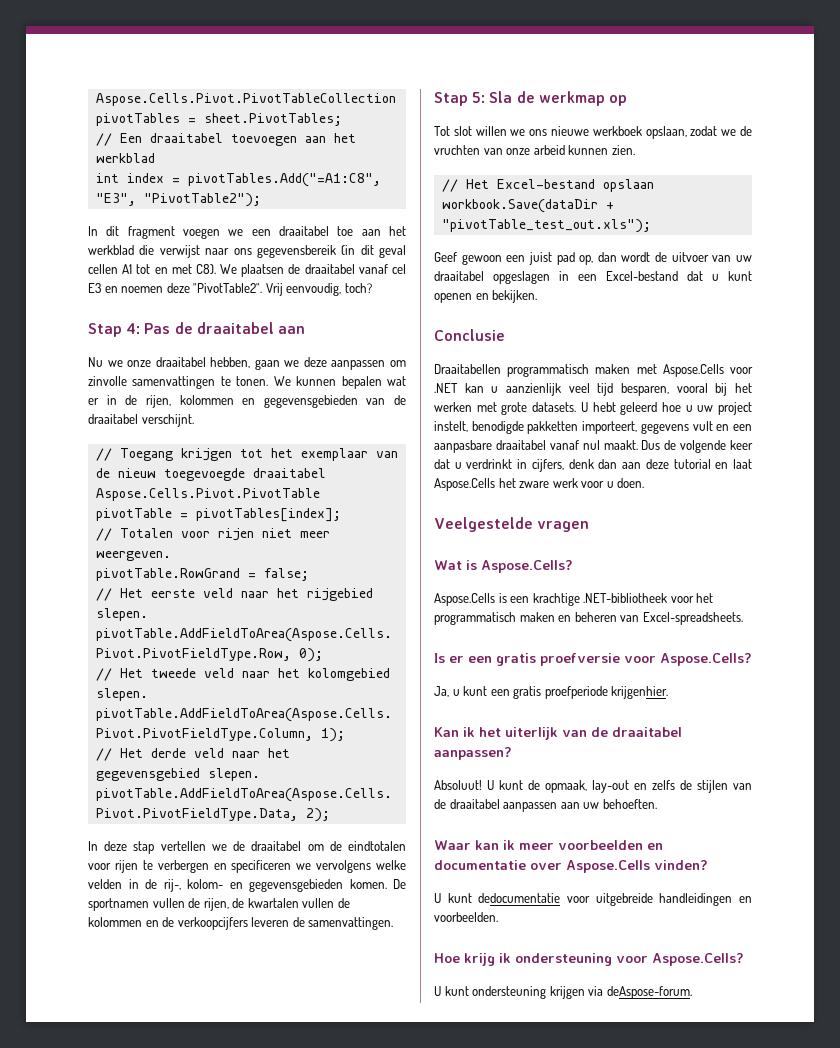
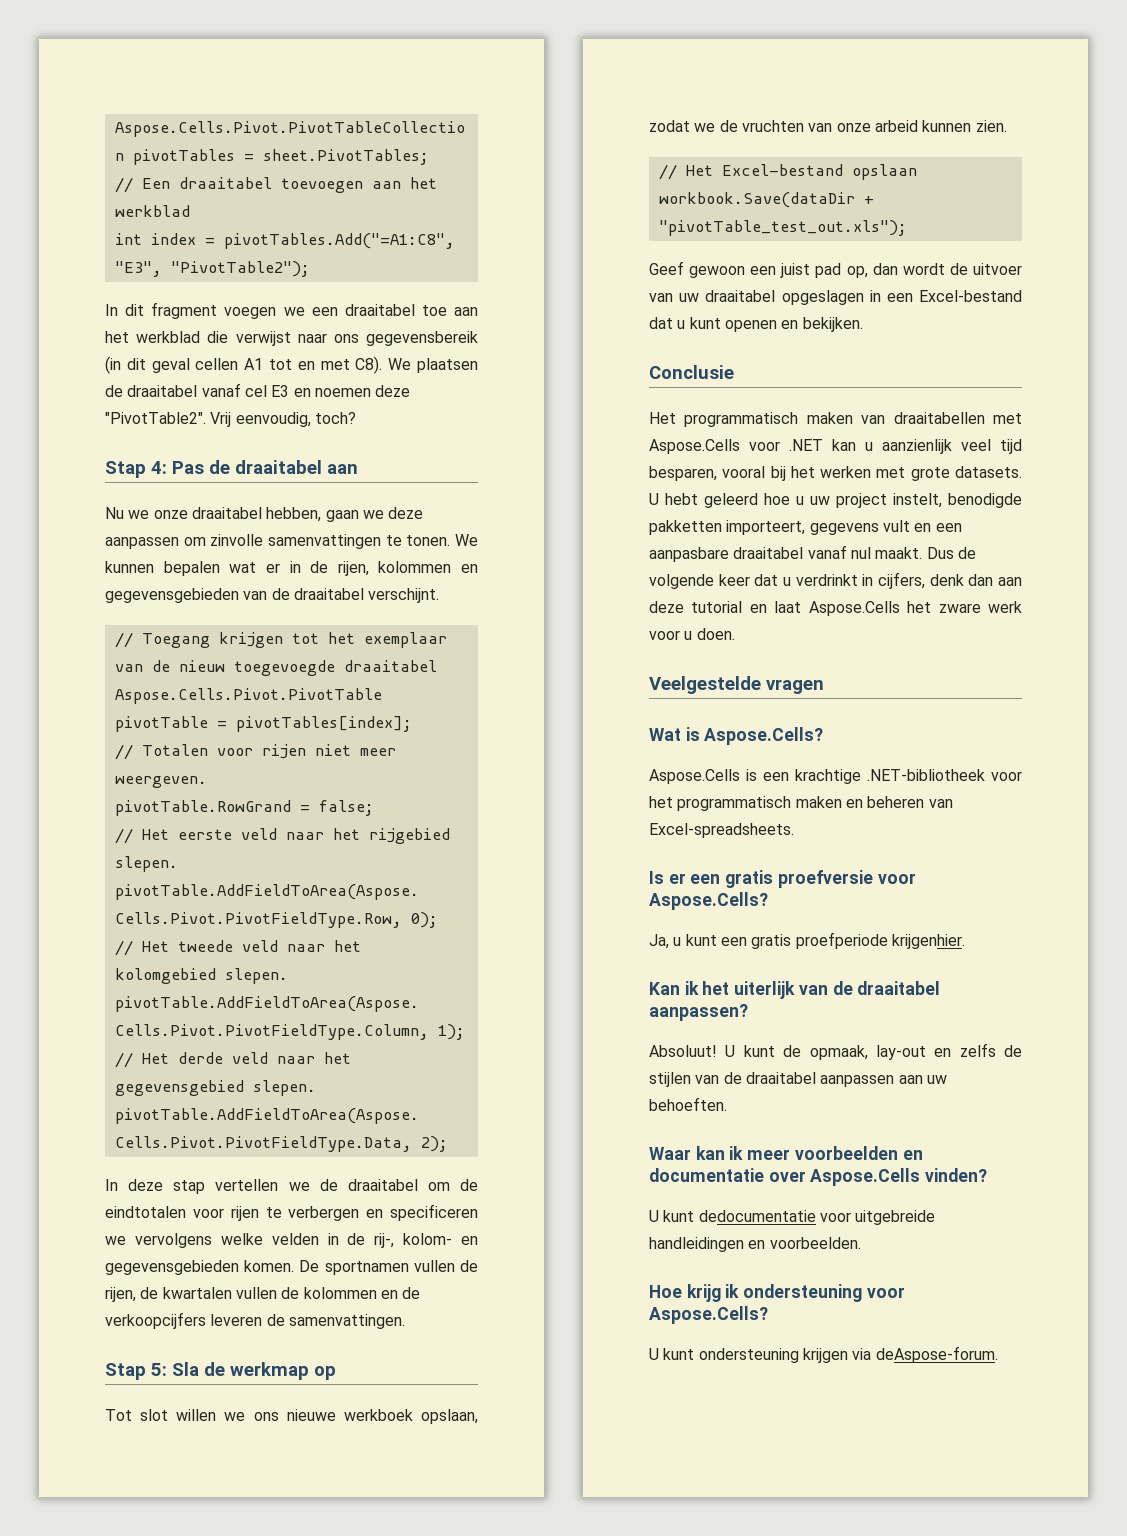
[434,364,631,377] Draaitabellen programmatisch maken -> [649,412,985,427] Het programmatisch maken van draaitabellen

